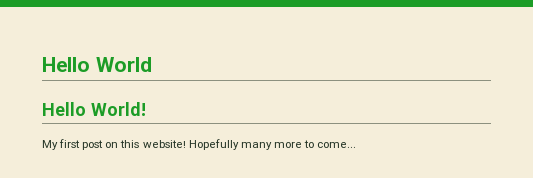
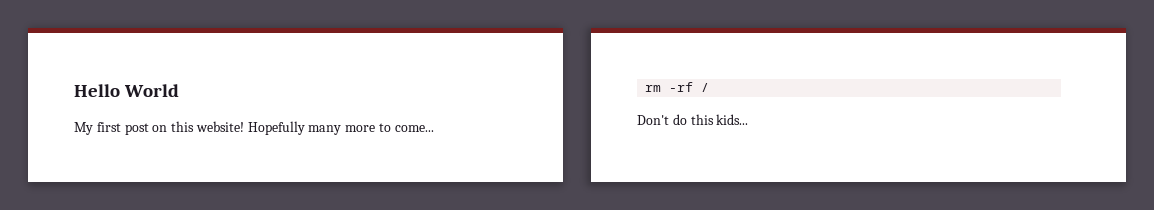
[42,102,146,116] // Hello World! -> (180, 90) none
(357, 145) none -> [645,82,710,92] [637,114,749,125] // rm -rf / // Don't do this kids...

